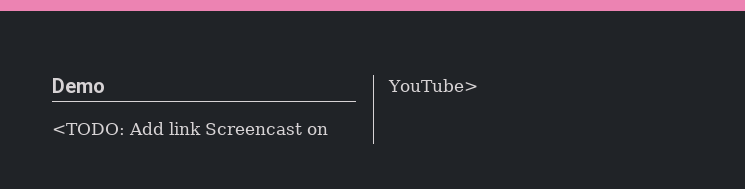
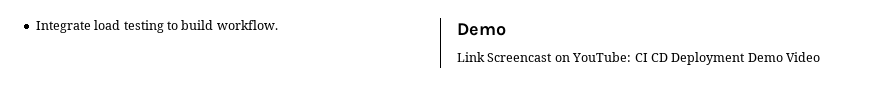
[52,78,105,93] [52,122,328,135] [388,79,478,92] Demo // <TODO: Add link Screencast on YouTube> -> [35,20,278,33] [457,23,506,36] [457,52,820,65] Integrate load testing to build workflow. // Demo // Link Screencast on YouTube: CI CD Deployment Demo Video

